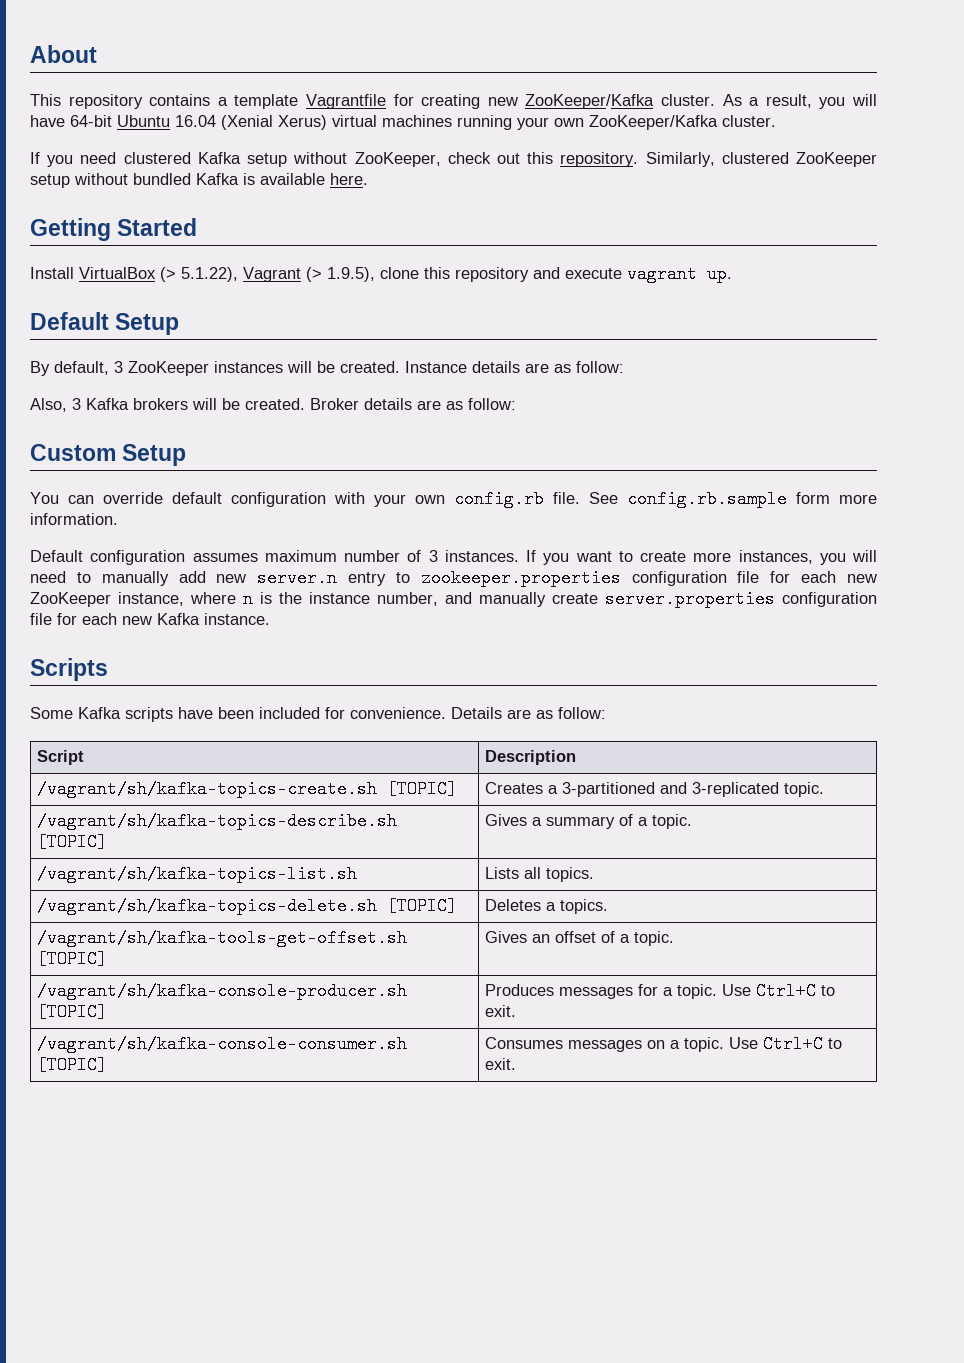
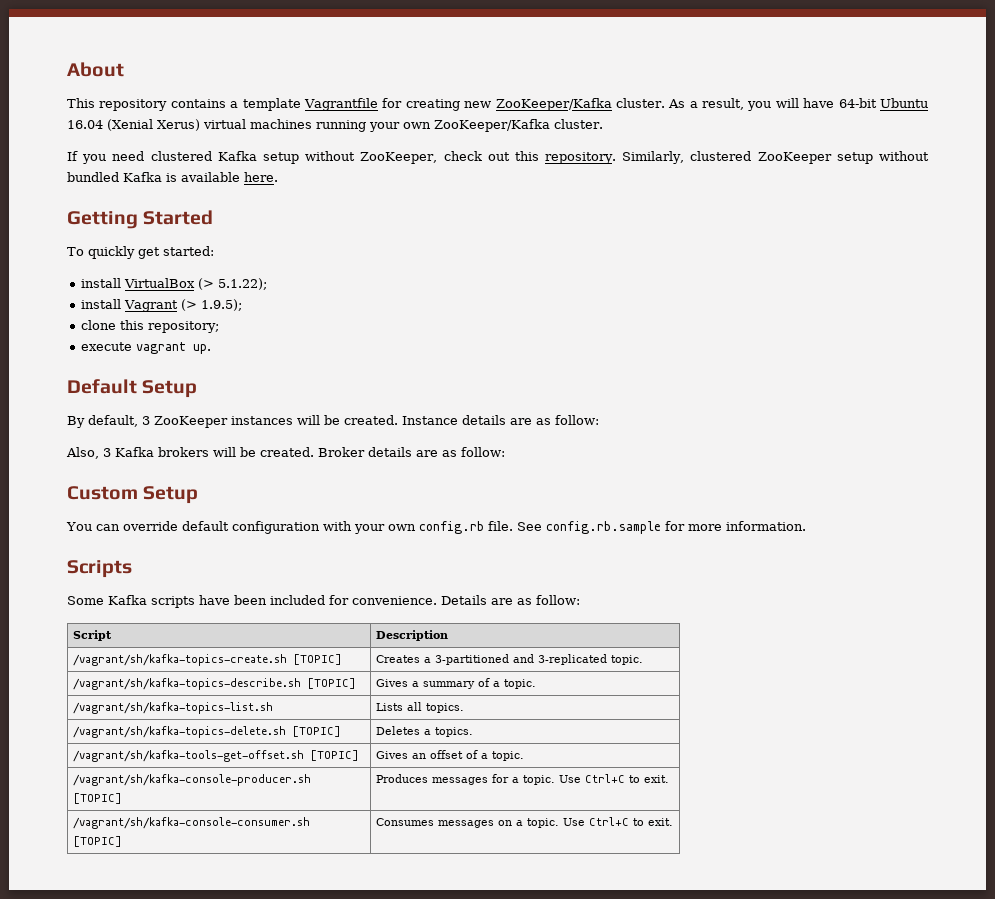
[30,267,238,282] Install VirtualBox (> 5.1.22), -> [67,246,214,259] [80,278,267,290] [80,299,121,309] To quickly get started: // install VirtualBox (> 5.1.22); // install
[327,267,375,282] 1.9.5), -> [200,299,242,311] 1.9.5); //
[455,267,560,282] repository and -> [147,321,219,333] repository; //
[796,492,830,504] form -> [664,521,685,531] for
[30,550,877,565] [30,569,877,587] [30,590,877,608] [30,613,270,625] // Default configuration assumes maximum number of 3 instances. If you want to create more instances, you will need to manually add new server.n entry to zookeeper.properties configuration file for each new ZooKeeper instance, where n is the instance number, and manually create server.properties configuration file for each new Kafka instance. -> (806, 526) none

